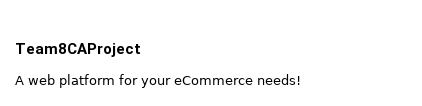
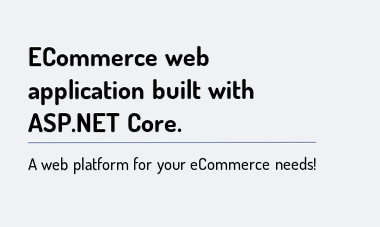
[15,43,141,57] Team8CAProject -> [27,45,211,67] [27,78,256,106] [27,113,183,133] ECommerce web application built with ASP.NET Core.

